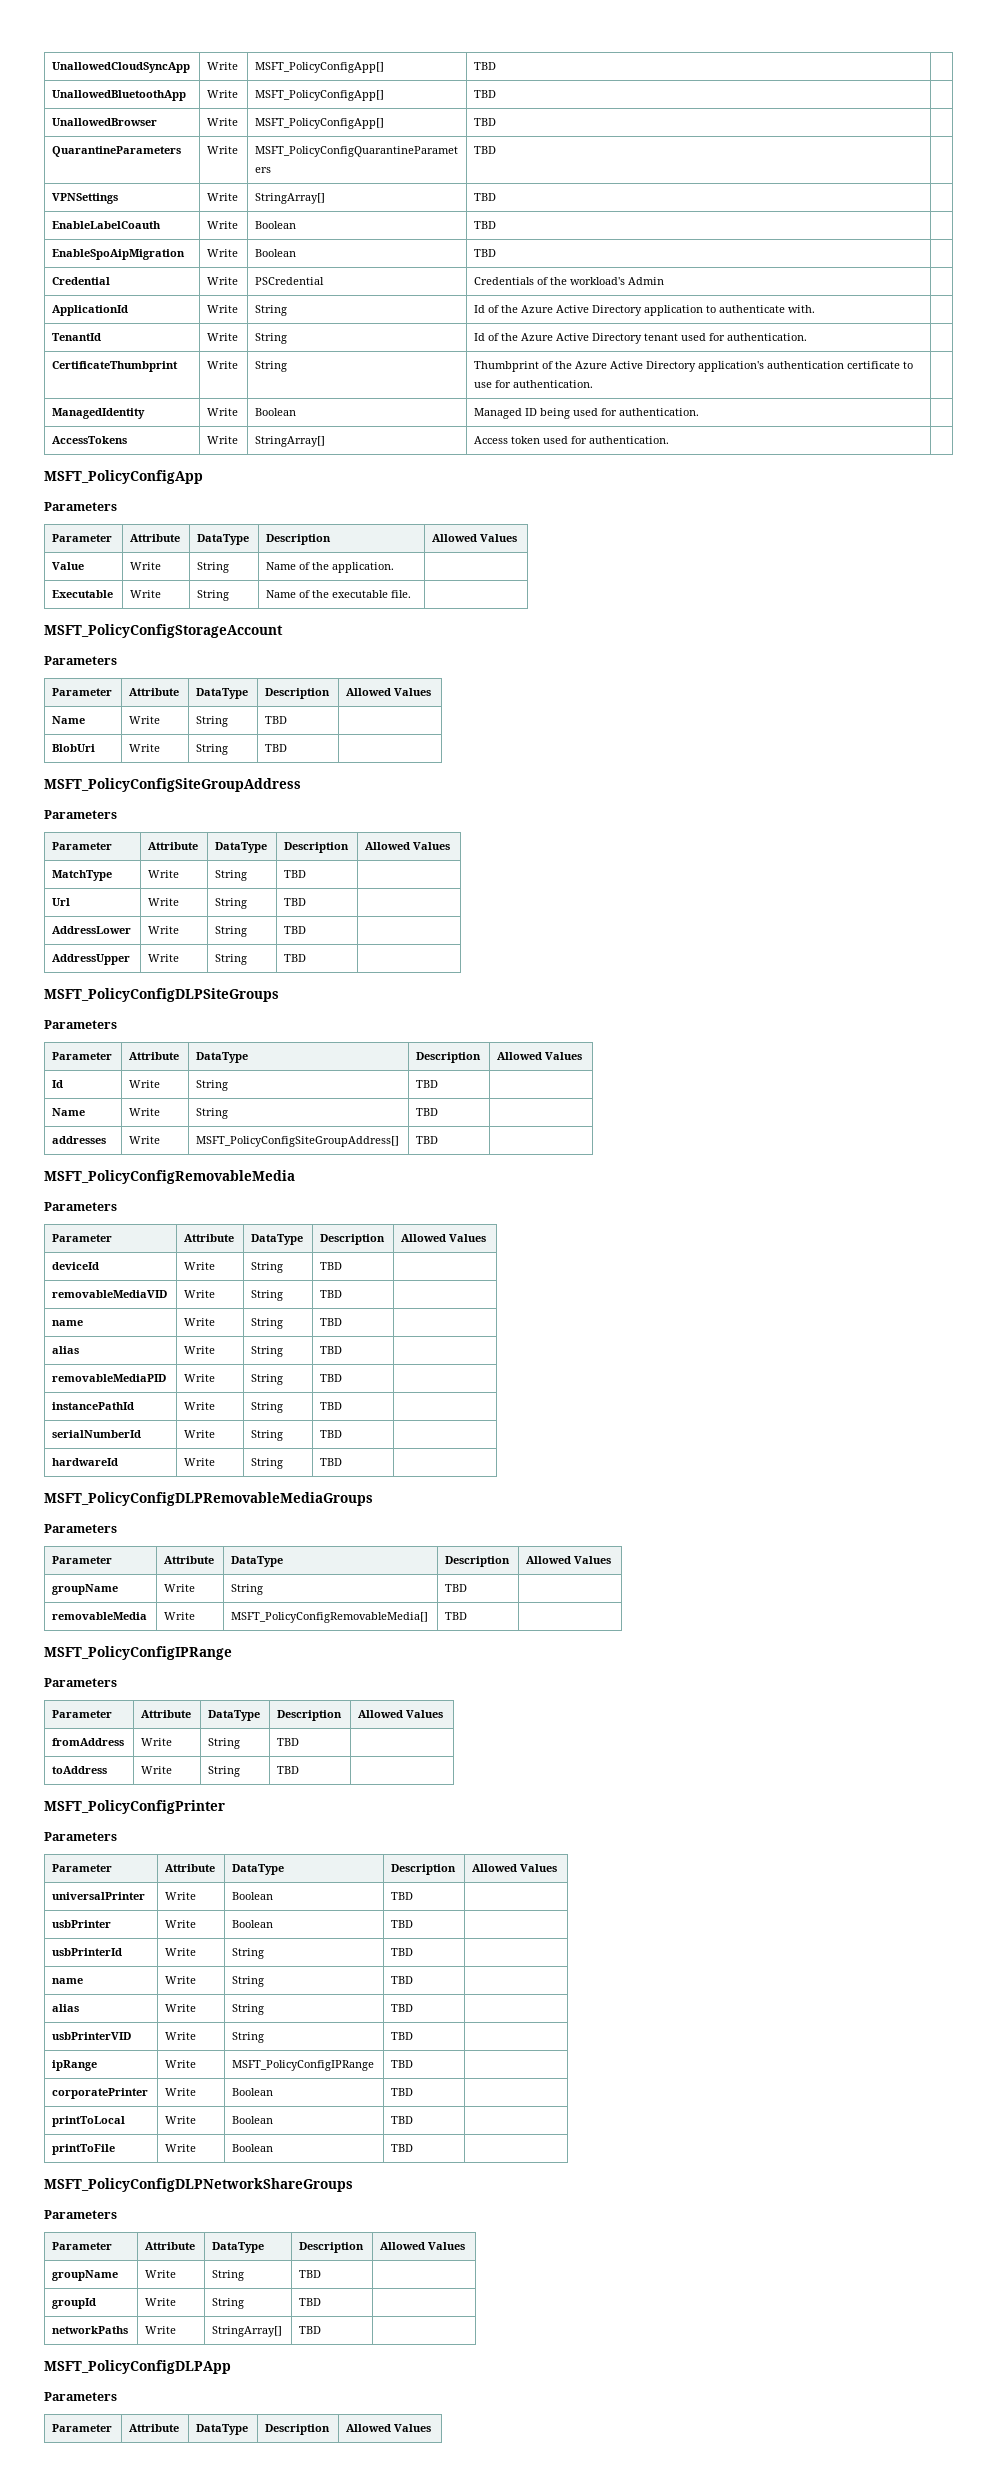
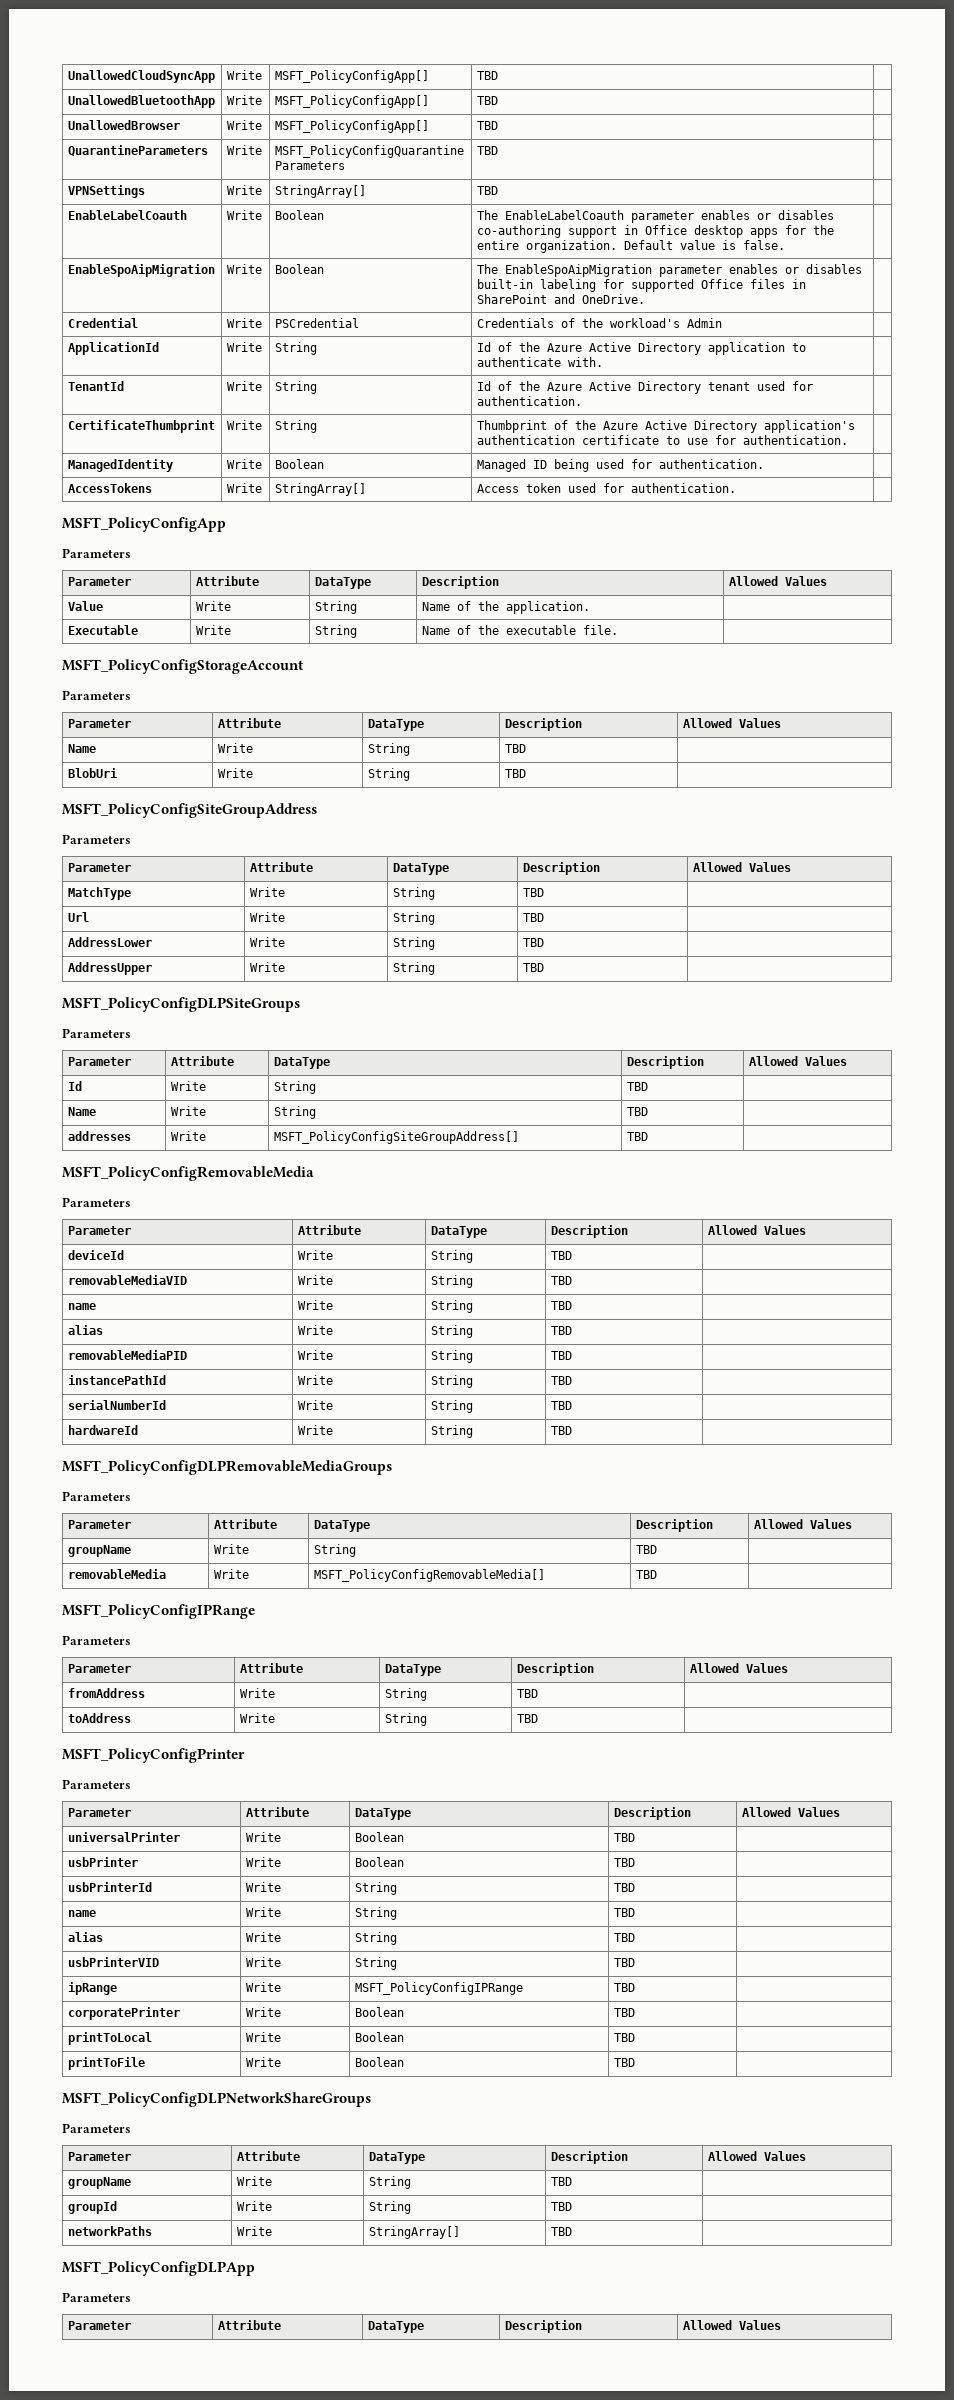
[474,221,497,229] [52,249,186,260] [207,249,239,257] [255,249,297,257] [474,249,497,257] TBD | // EnableSpoAipMigration | Write | Boolean | TBD -> [476,210,834,223] [476,225,834,238] [476,240,785,253] [67,264,215,277] [226,264,262,274] [274,264,324,274] [476,264,862,277] [476,279,806,292] [476,294,645,304] The EnableLabelCoauth parameter enables or disables co-authoring support in Office desktop apps for the entire organization. Default value is false. | // EnableSpoAipMigration | Write | Boolean | The EnableSpoAipMigration parameter enables or disables built-in labeling for supported Office files in SharePoint and OneDrive.

